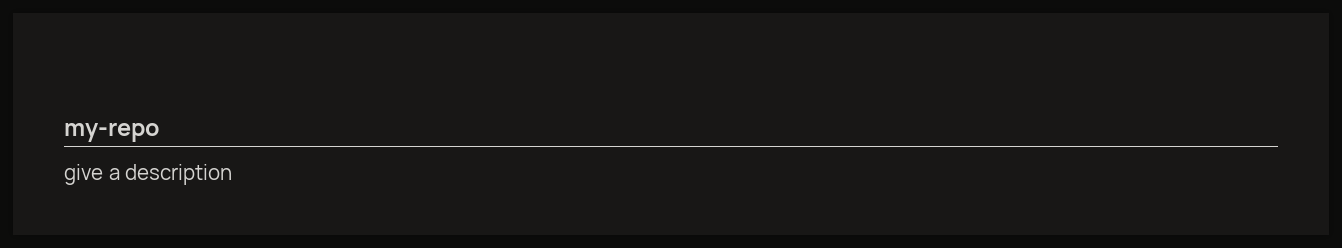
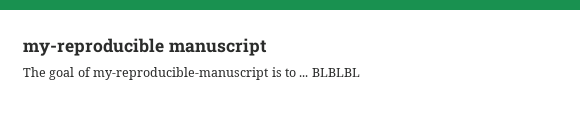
[64,122,160,142] [64,164,233,185] my-repo // give a description -> [23,38,267,56] [23,67,360,80] my-reproducible manuscript // The goal of my-reproducible-manuscript is to ... BLBLBL

